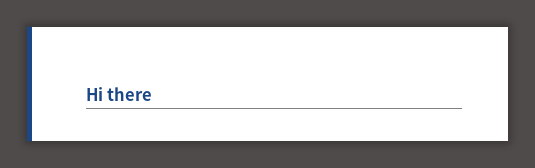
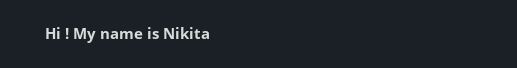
[107,87,153,101] there -> [65,27,210,43] ! My name is Nikita

